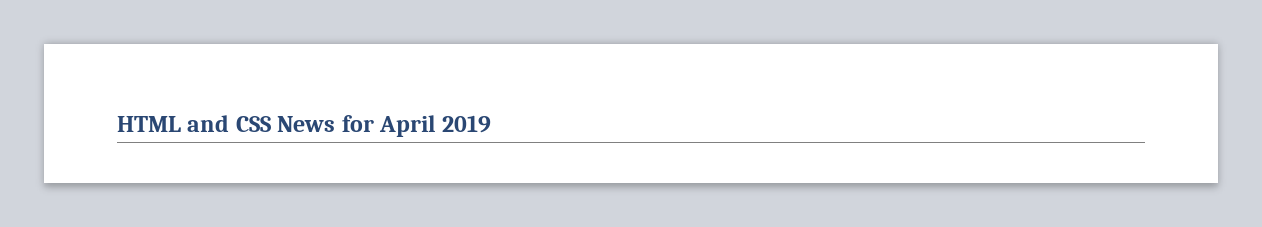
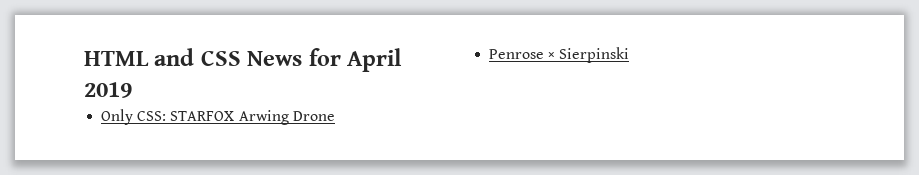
(491, 124) none -> [101,109,335,125] [489,47,630,63] // Only CSS: STARFOX Arwing Drone // Penrose × Sierpinski

